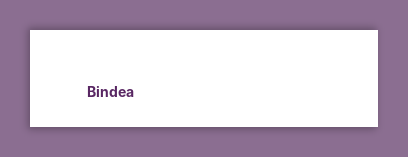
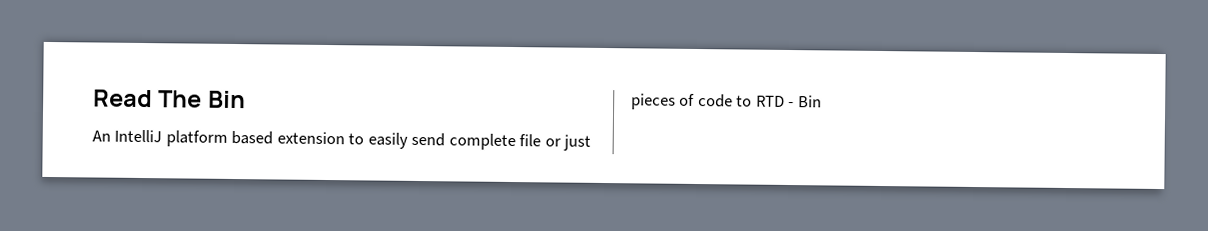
[87,85,134,97] Bindea -> [93,89,246,109] [92,129,592,151] [631,93,822,110] Read The Bin // An IntelliJ platform based extension to easily send complete file or just pieces of code to RTD - Bin

